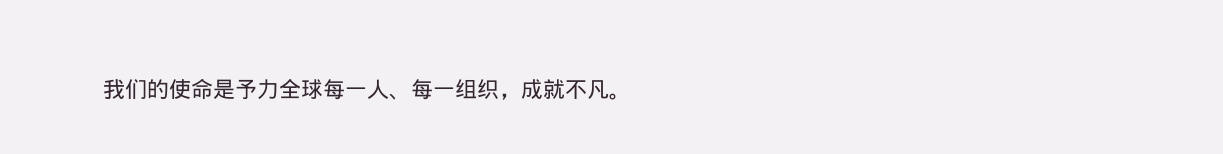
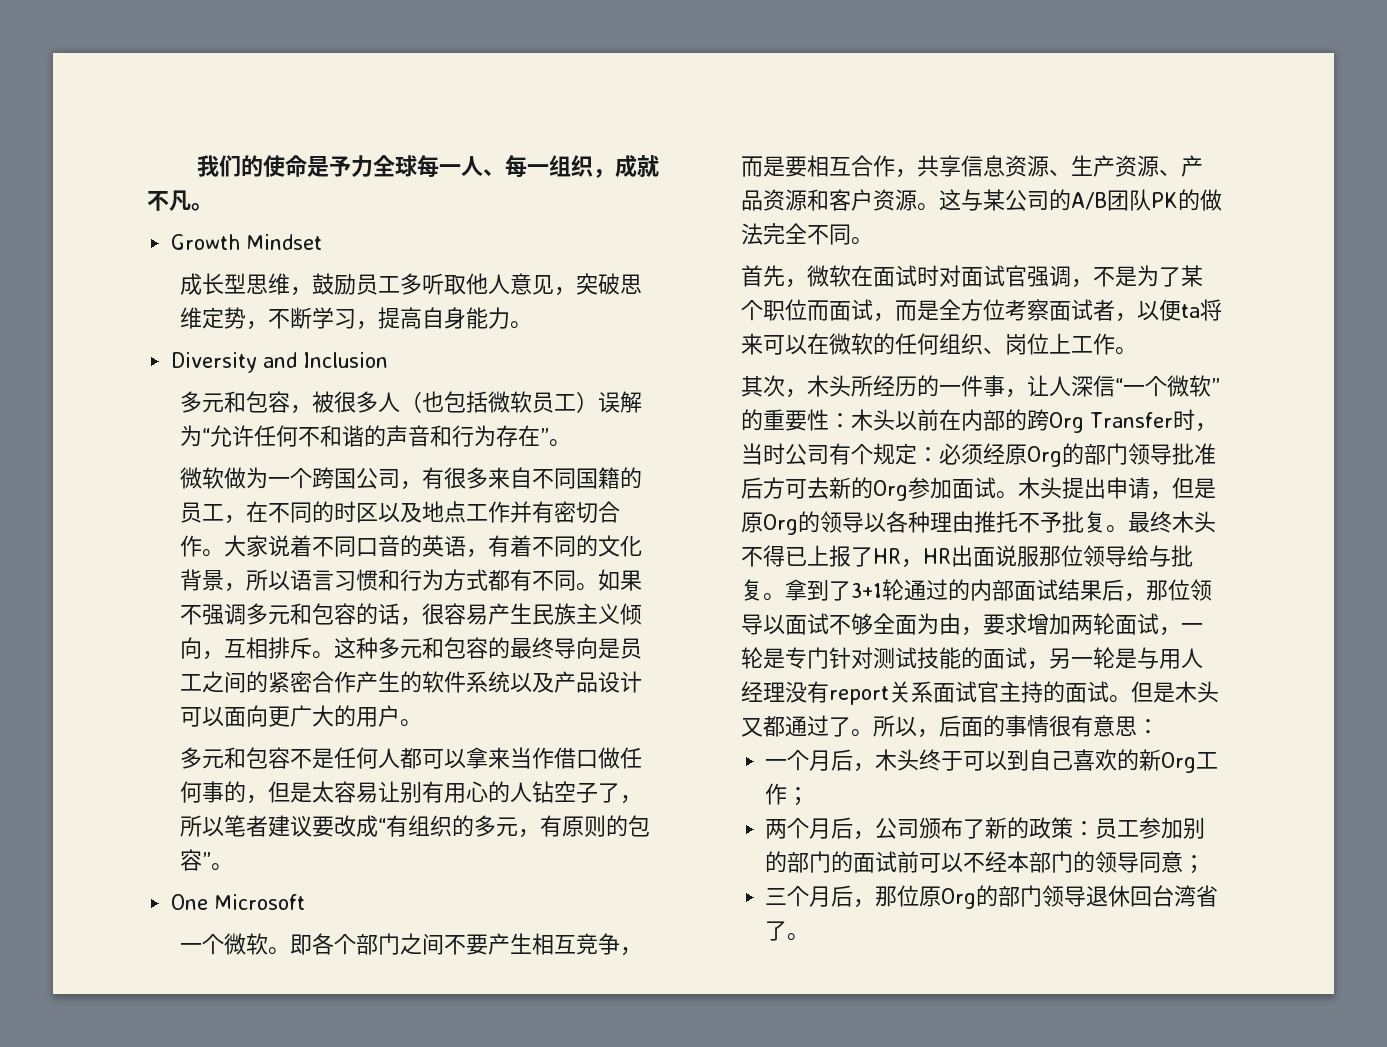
(631, 96) none -> [171,234,323,250] [180,273,643,296] [180,307,533,330] [171,352,389,373] [180,391,643,414] [180,425,572,447] [180,467,643,490] [180,501,621,524] [180,535,643,558] [180,569,643,592] [180,603,643,626] [180,637,643,660] [180,671,643,693] [180,705,423,727] [180,747,643,769] [180,781,643,804] [180,815,651,838] [180,849,234,871] [171,894,306,910] [180,933,643,956] [741,155,1204,178] [741,189,1223,211] [741,223,874,245] [741,265,1204,288] [741,299,1223,322] [741,333,1138,355] [741,375,1221,398] [741,409,1218,433] [741,443,1217,467] [741,477,1217,501] [741,511,1217,535] [741,545,1194,568] [741,579,1213,602] [741,613,1204,636] [741,647,1204,670] [741,681,1220,705] [741,715,1160,738] [765,749,1219,773] [765,783,810,806] [765,817,1206,840] [765,851,1206,874] [765,885,1219,909] [765,921,810,941] // Growth Mindset // 成长型思维，鼓励员工多听取他人意见，突破思维定势，不断学习，提高自身能力。 // Diversity and Inclusion // 多元和包容，被很多人（也包括微软员工）误解为“允许任何不和谐的声音和行为存在”。 // 微软做为一个跨国公司，有很多来自不同国籍的员工，在不同的时区以及地点工作并有密切合作。大家说着不同口音的英语，有着不同的文化背景，所以语言习惯和行为方式都有不同。如果不强调多元和包容的话，很容易产生民族主义倾向，互相排斥。这种多元和包容的最终导向是员工之间的紧密合作产生的软件系统以及产品设计可以面向更广大的用户。 // 多元和包容不是任何人都可以拿来当作借口做任何事的，但是太容易让别有用心的人钻空子了，所以笔者建议要改成“有组织的多元，有原则的包容”。 // One Microsoft // 一个微软。即各个部门之间不要产生相互竞争，而是要相互合作，共享信息资源、生产资源、产品资源和客户资源。这与某公司的A/B团队PK的做法完全不同。 // 首先，微软在面试时对面试官强调，不是为了某个职位而面试，而是全方位考察面试者，以便ta将来可以在微软的任何组织、岗位上工作。 // 其次，木头所经历的一件事，让人深信“一个微软”的重要性：木头以前在内部的跨Org Transfer时，当时公司有个规定：必须经原Org的部门领导批准后方可去新的Org参加面试。木头提出申请，但是原Org的领导以各种理由推托不予批复。最终木头不得已上报了HR，HR出面说服那位领导给与批复。拿到了3+1轮通过的内部面试结果后，那位领导以面试不够全面为由，要求增加两轮面试，一轮是专门针对测试技能的面试，另一轮是与用人经理没有report关系面试官主持的面试。但是木头又都通过了。所以，后面的事情很有意思： // 一个月后，木头终于可以到自己喜欢的新Org工作； // 两个月后，公司颁布了新的政策：员工参加别的部门的面试前可以不经本部门的领导同意； // 三个月后，那位原Org的部门领导退休回台湾省了。

